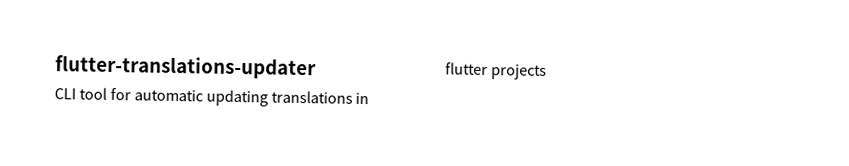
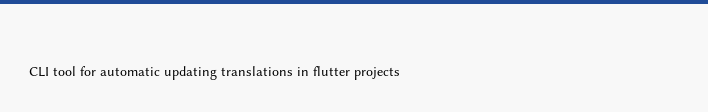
[55,55,317,80] flutter-translations-updater // -> (29, 72) none

